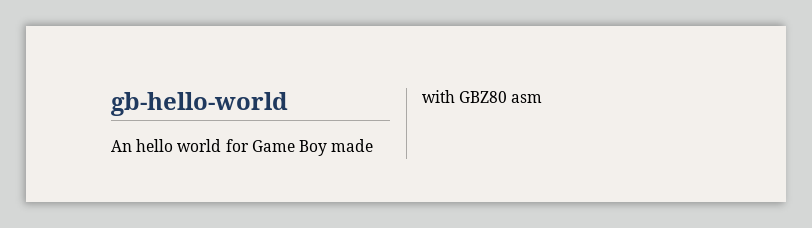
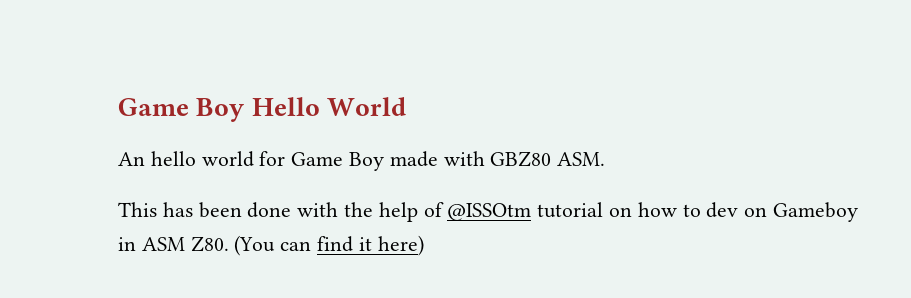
[111,92,288,116] gb-hello-world -> [118,97,406,122] Game Boy Hello World
[511,94,543,103] asm -> [557,152,606,166] [118,202,859,222] [118,235,424,256] ASM. // This has been done with the help of @ISSOtm tutorial on how to dev on Gameboy in ASM Z80. (You can find it here)

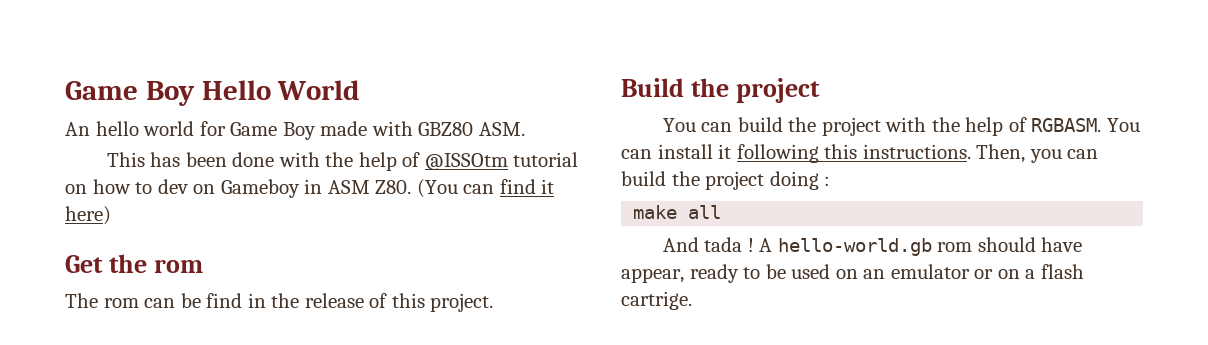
(424, 245) none -> [65,254,203,273] [65,293,494,312] [621,78,820,103] [662,117,1140,136] [621,144,1099,163] [621,171,831,190] [633,205,722,219] [662,237,1083,256] [621,264,1084,283] [621,291,692,310] // Get the rom // The rom can be find in the release of this project. // Build the project // You can build the project with the help of RGBASM. You can install it following this instructions. Then, you can build the project doing : // make all // And tada ! A hello-world.gb rom should have appear, ready to be used on an emulator or on a flash cartrige.

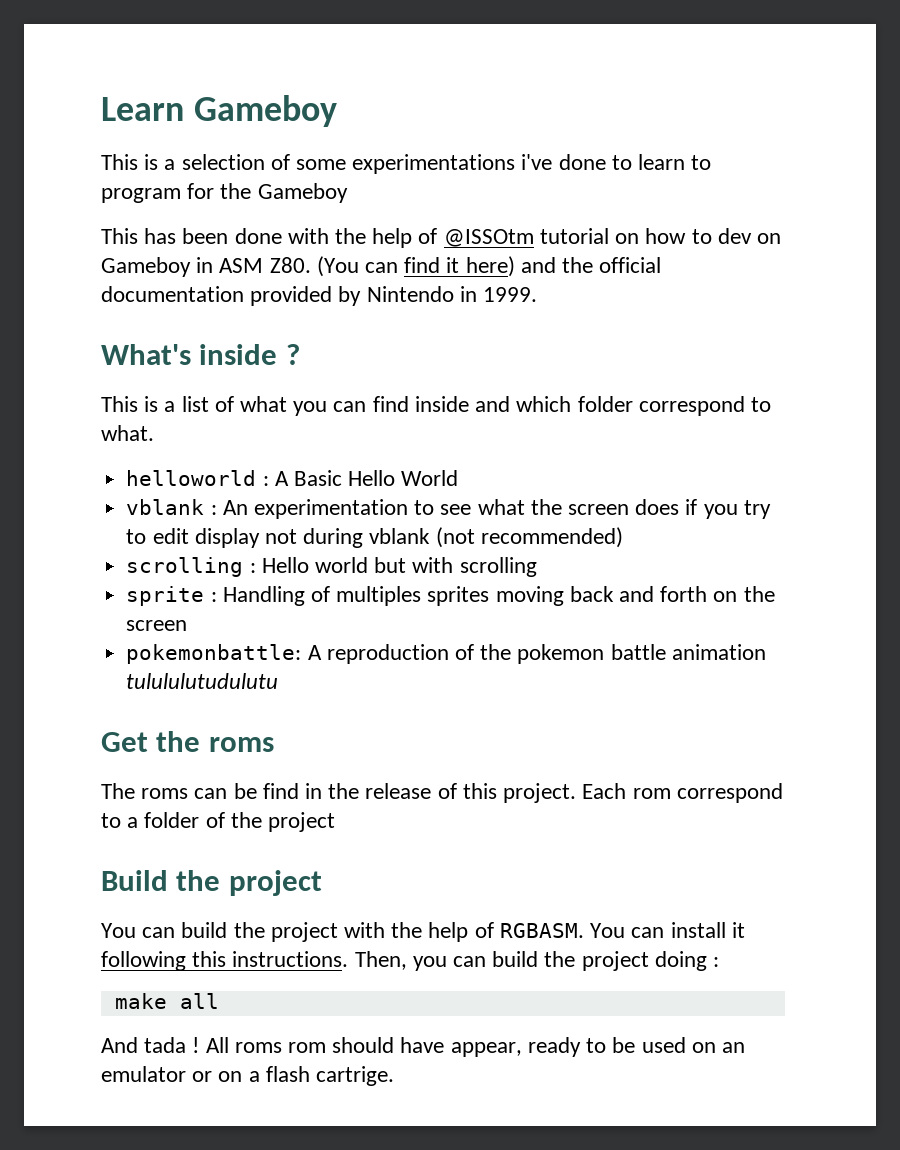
[65,80,361,106] [65,121,525,140] Game Boy Hello World // An hello world for Game Boy made with GBZ80 ASM. -> [101,95,337,127] [101,154,712,174] [101,183,348,203] Learn Gameboy // This is a selection of some experimentations i've done to learn to program for the Gameboy
(111, 215) none -> [520,257,662,273] [101,286,538,306] [101,344,300,365] [101,396,771,416] [101,425,154,441] [126,470,459,486] [126,499,771,519] [126,527,623,548] [126,557,537,577] [126,586,775,606] [126,620,188,631] [126,644,766,664] [126,673,279,689] and the official documentation provided by Nintendo in 1999. // What's inside ? // This is a list of what you can find inside and which folder correspond to what. // helloworld : A Basic Hello World // vblank : An experimentation to see what the screen does if you try to edit display not during vblank (not recommended) // scrolling : Hello world but with scrolling // sprite : Handling of multiples sprites moving back and forth on the screen // pokemonbattle: A reproduction of the pokemon battle animation tulululutudulutu
[153,259,203,273] rom -> [208,737,274,752] roms
[103,298,139,308] rom -> [141,788,189,799] roms
(494, 302) none -> [582,783,783,803] [101,812,336,832] Each rom correspond to a folder of the project
[759,238,932,256] A hello-world.gb -> [205,1037,282,1053] All roms

